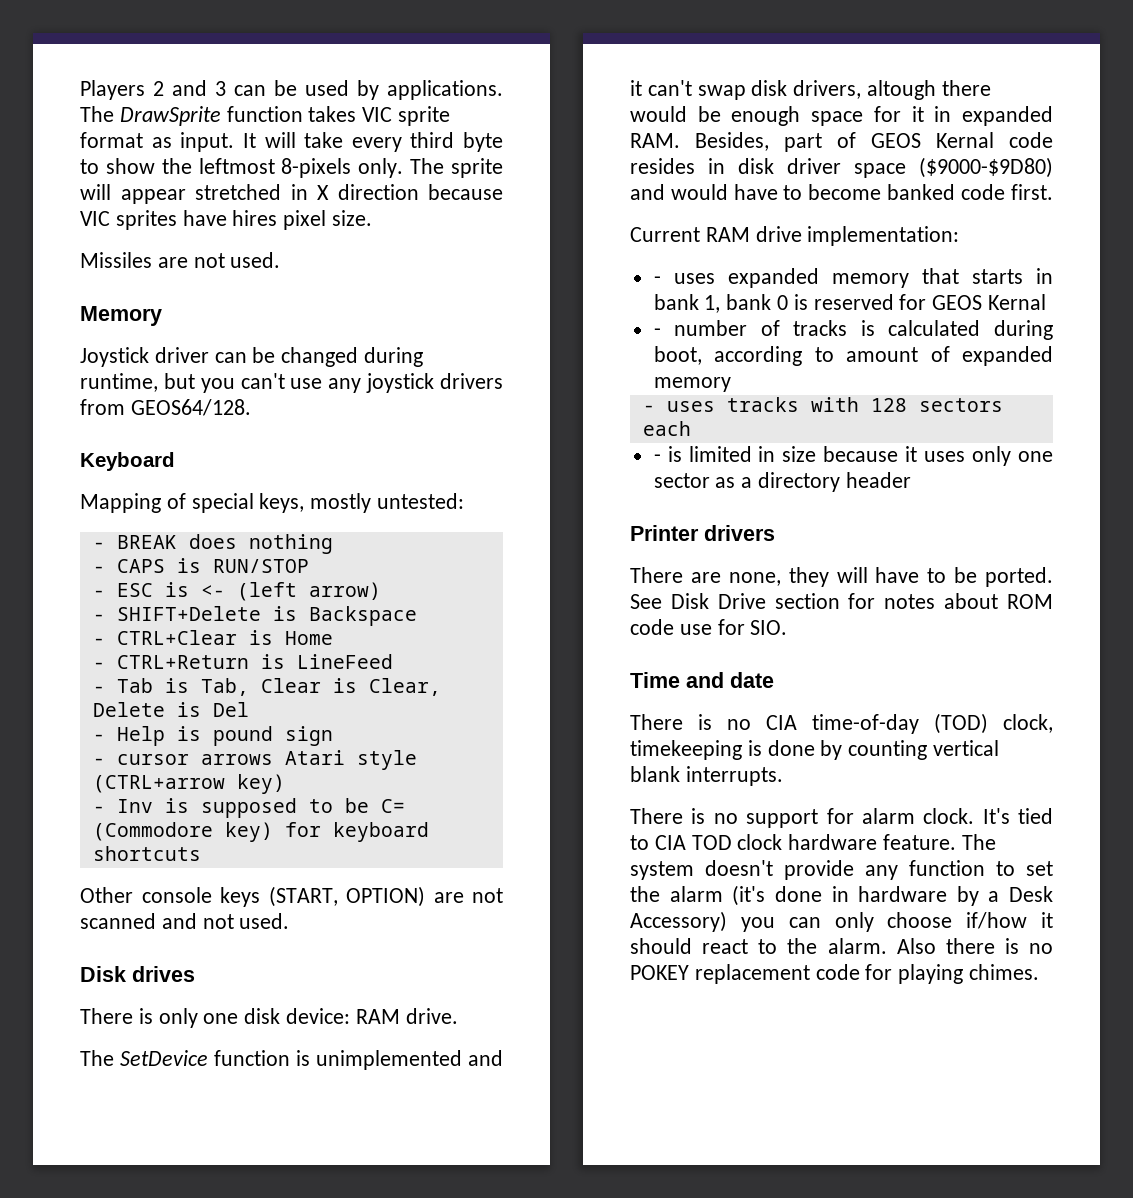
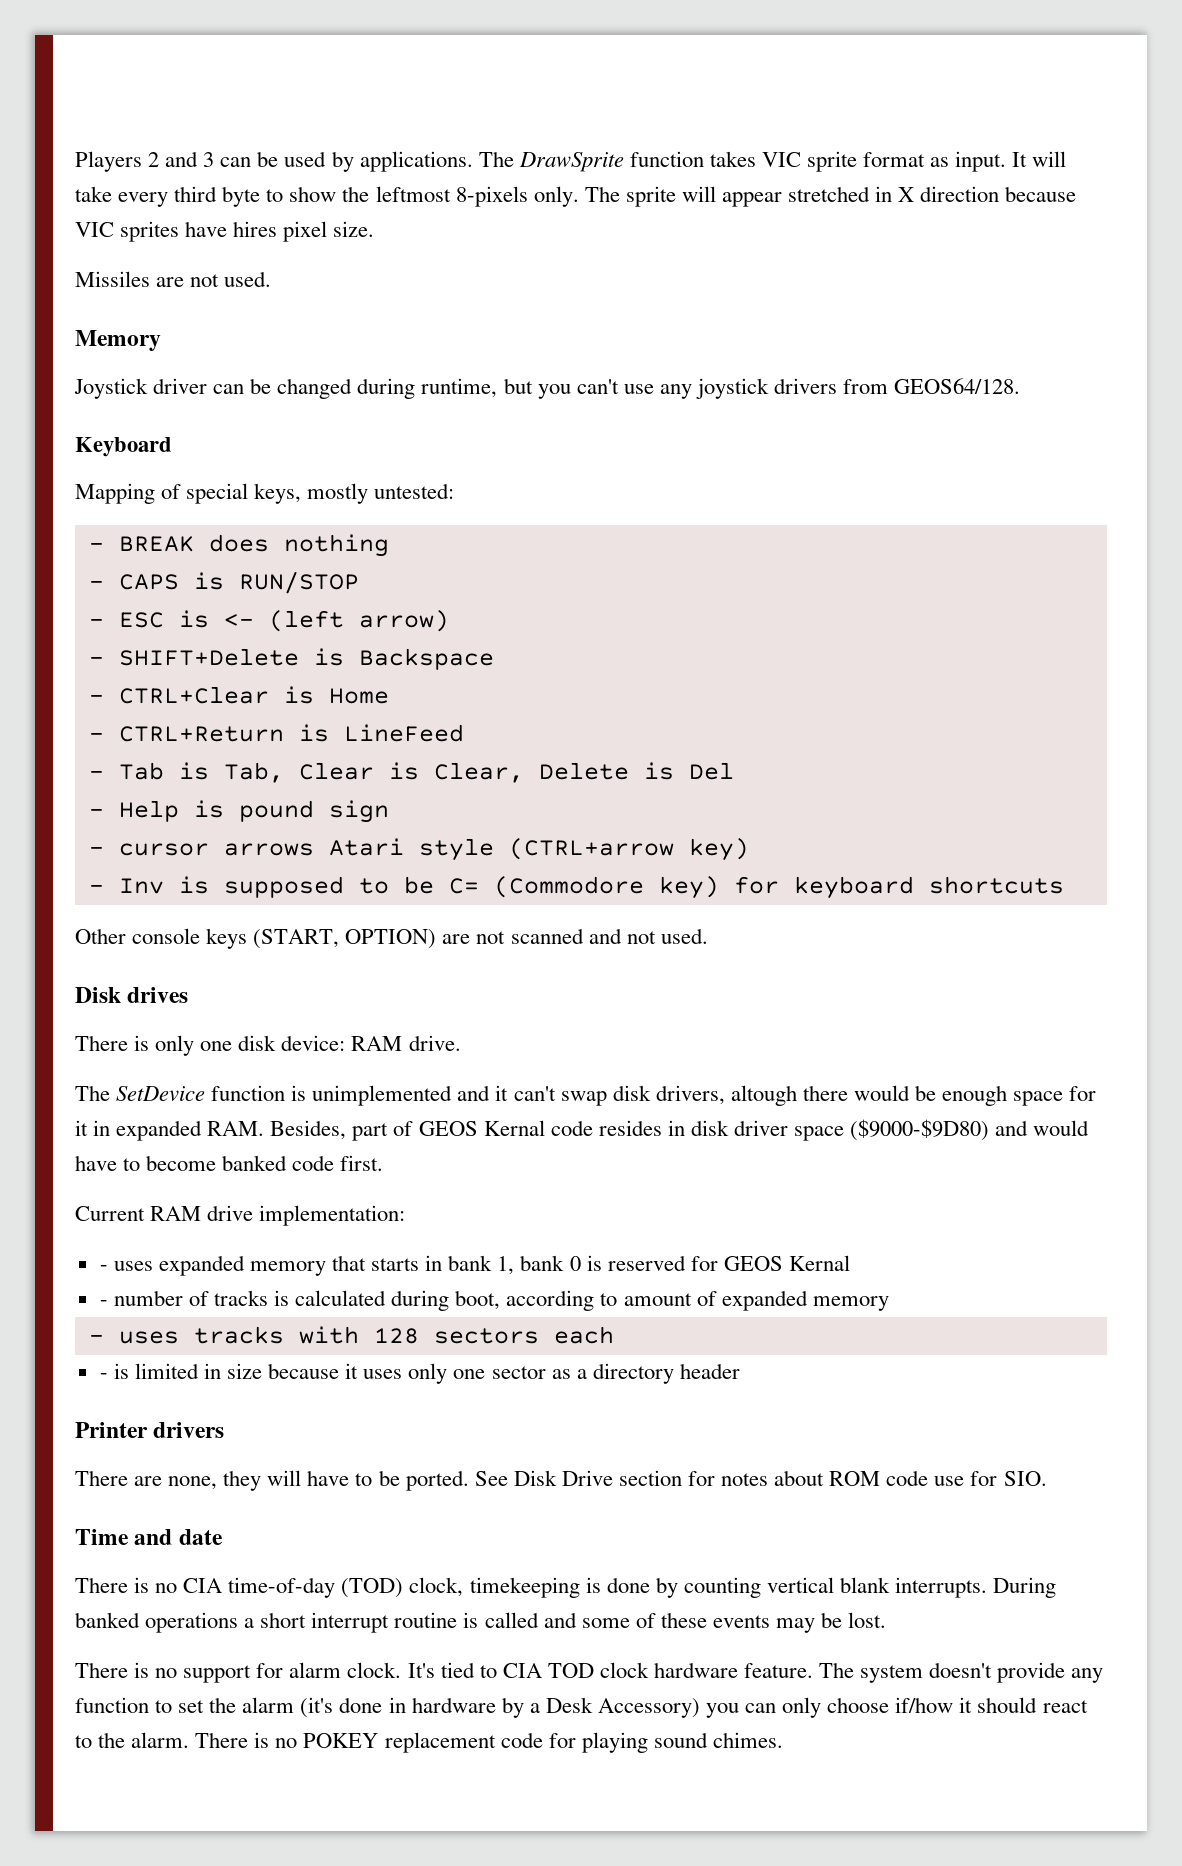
(783, 776) none -> [993,1577,1057,1598] [75,1612,887,1633] During banked operations a short interrupt routine is called and some of these events may be lost.
[896,938,995,954] Also there -> [195,1732,249,1748] There
(964, 974) none -> [653,1732,708,1748] sound

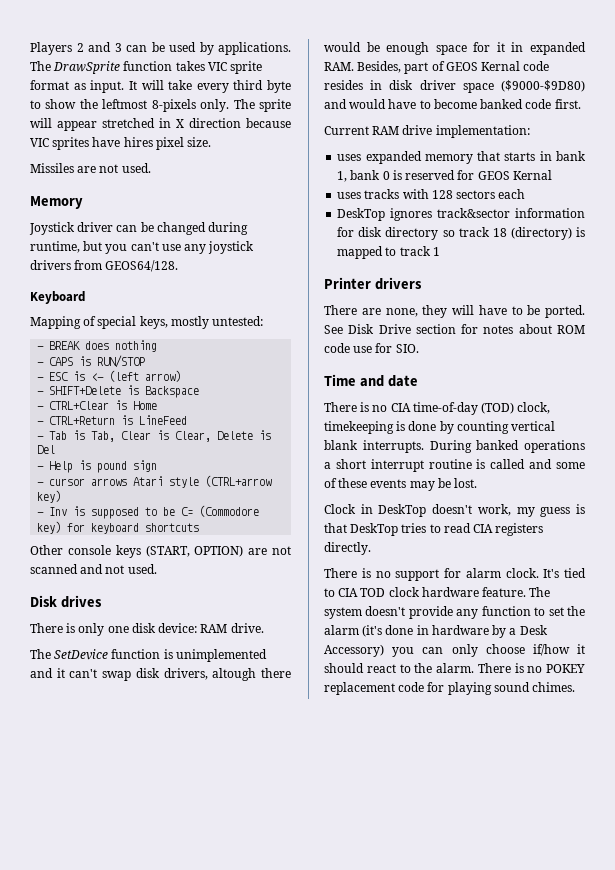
[99,1265,108,1271] - -> (530, 131) none
[99,1290,889,1311] [88,1335,104,1343] - number of tracks is calculated during boot, according to amount of expanded memory // - -> (552, 175) none
[99,1363,740,1384] - is limited in size because it uses only one sector as a directory header -> [337,208,585,221] [337,227,585,240] [337,246,440,259] DeskTop ignores track&sector information for disk directory so track 18 (directory) is mapped to track 1
(887, 1620) none -> [324,504,585,517] [324,523,544,536] [324,542,371,555] // Clock in DeskTop doesn't work, my guess is that DeskTop tries to read CIA registers directly.

